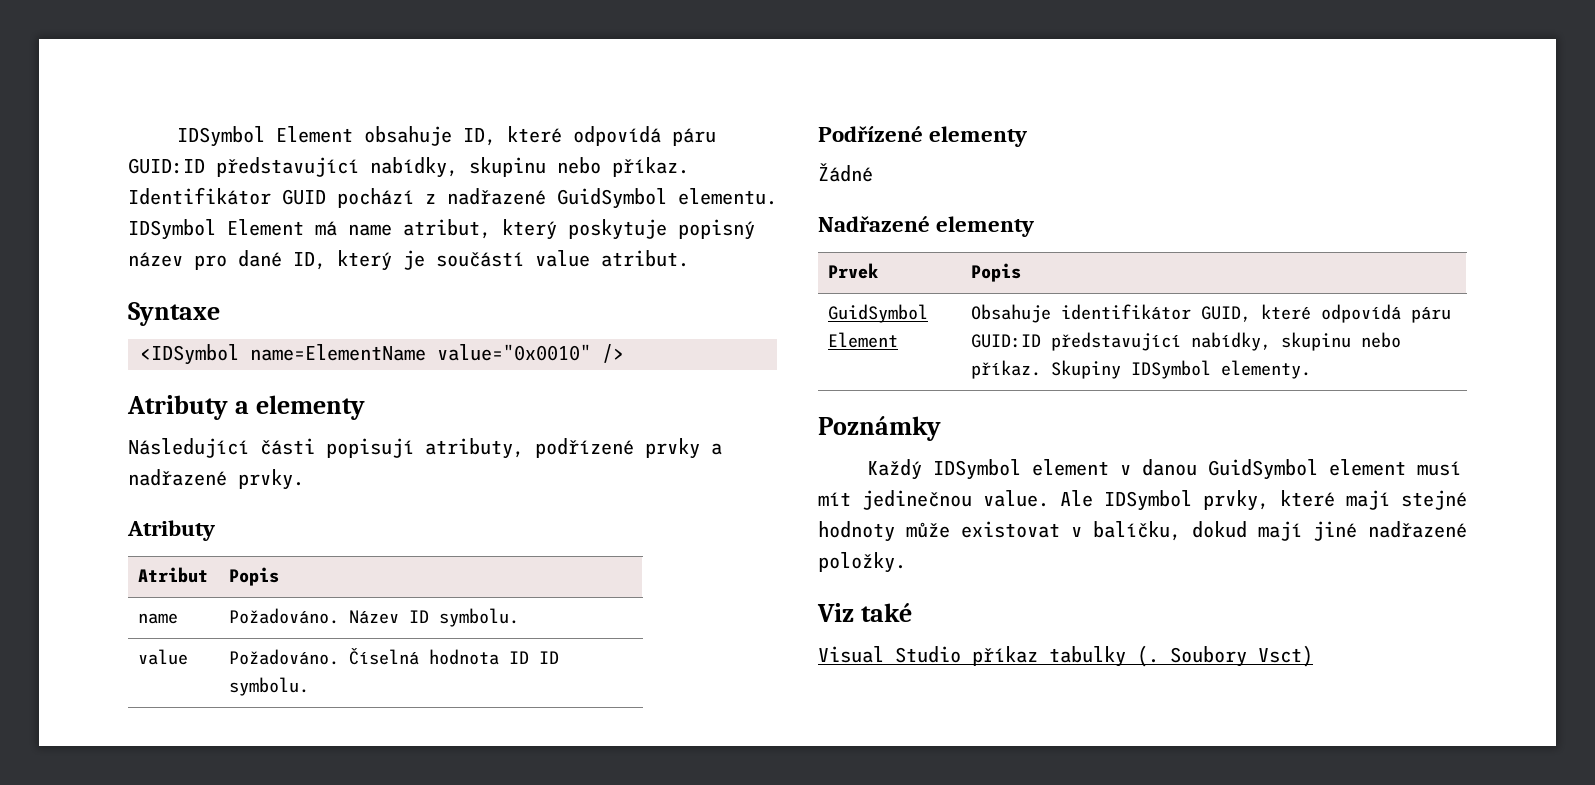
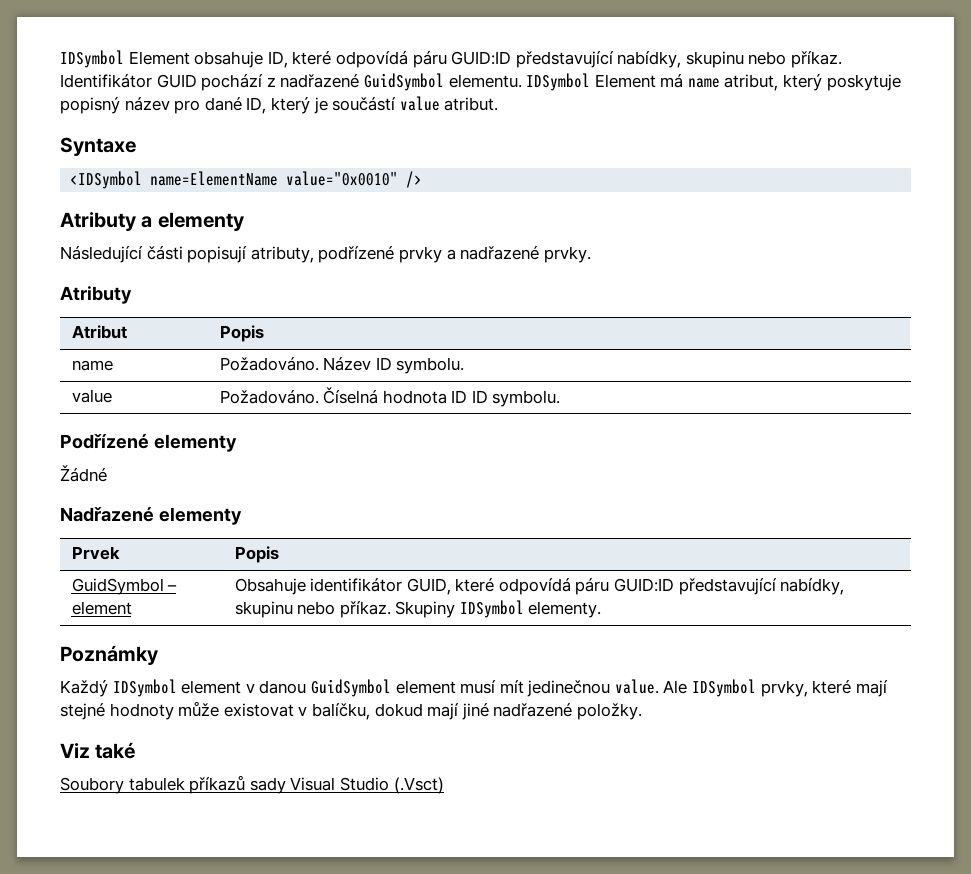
[828,332,899,348] Element -> [167,585,178,591] [71,601,132,615] – element
[818,645,1313,667] Visual Studio příkaz tabulky (. Soubory Vsct) -> [60,775,444,794] Soubory tabulek příkazů sady Visual Studio (.Vsct)

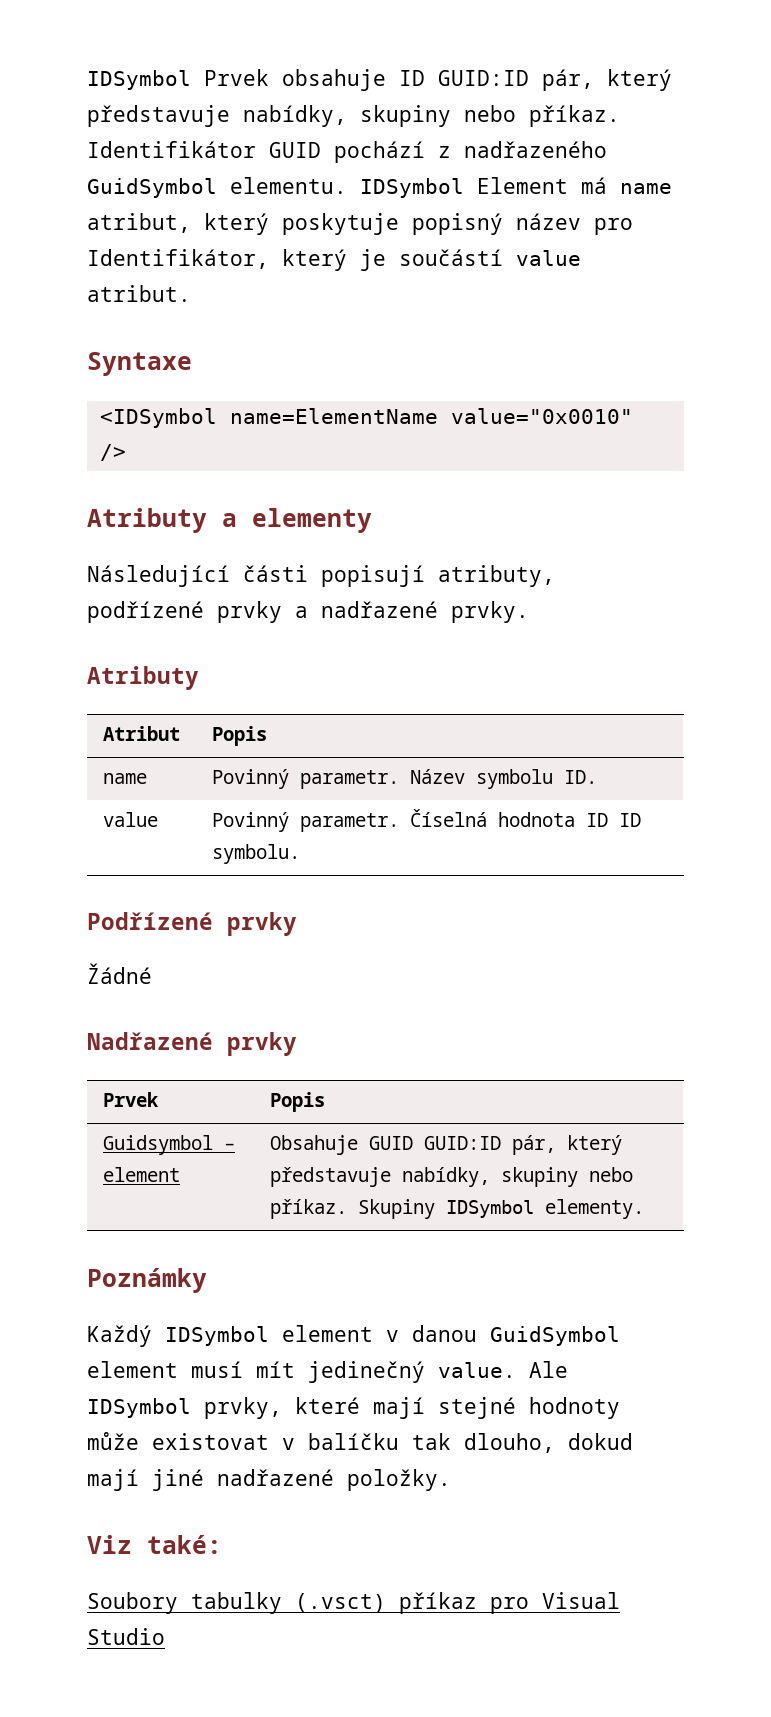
[60,50,744,68] IDSymbol Element obsahuje ID, které odpovídá páru GUID:ID představující nabídky, skupinu -> [87,69,672,91] [87,105,451,127] IDSymbol Prvek obsahuje ID GUID:ID pár, který představuje nabídky, skupiny
[280,74,360,88] nadřazené -> [464,141,607,158] nadřazeného
[204,97,267,114] dané ID, -> [87,249,269,269] Identifikátor,
[219,357,465,374] Požadováno. Název ID symbolu. -> [211,769,597,789] Povinný parametr. Název symbolu ID.
[219,390,319,404] Požadováno. -> [211,812,399,832] Povinný parametr.
[153,434,237,452] elementy -> [227,912,297,936] prvky
[158,507,242,525] elementy -> [227,1032,297,1056] prvky
[71,578,164,595] GuidSymbol -> [102,1135,213,1155] Guidsymbol
[310,578,845,595] [234,601,293,618] identifikátor GUID, které odpovídá páru GUID:ID představující nabídky, skupinu -> [368,1135,622,1155] [269,1167,578,1187] GUID GUID:ID pár, který představuje nabídky, skupiny
[527,680,611,697] jedinečnou -> [308,1361,425,1383] jedinečný
[311,703,370,720] balíčku, -> [308,1433,555,1453] balíčku tak dlouho,
[95,742,136,759] také -> [147,1535,222,1554] také:
[128,775,286,794] tabulek příkazů sady -> [191,1592,529,1614] tabulky (.vsct) příkaz pro
[393,777,444,794] (.Vsct) -> (165, 1636) none

